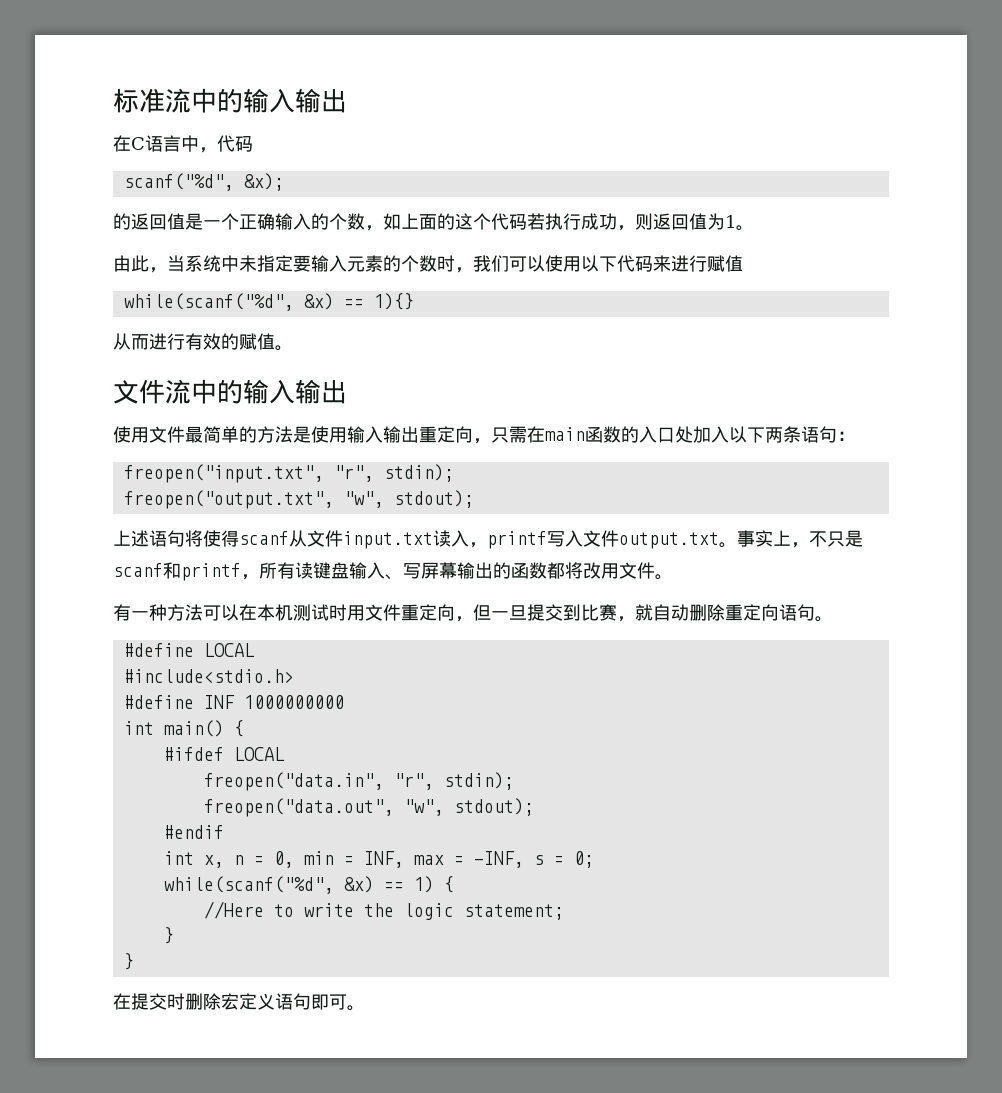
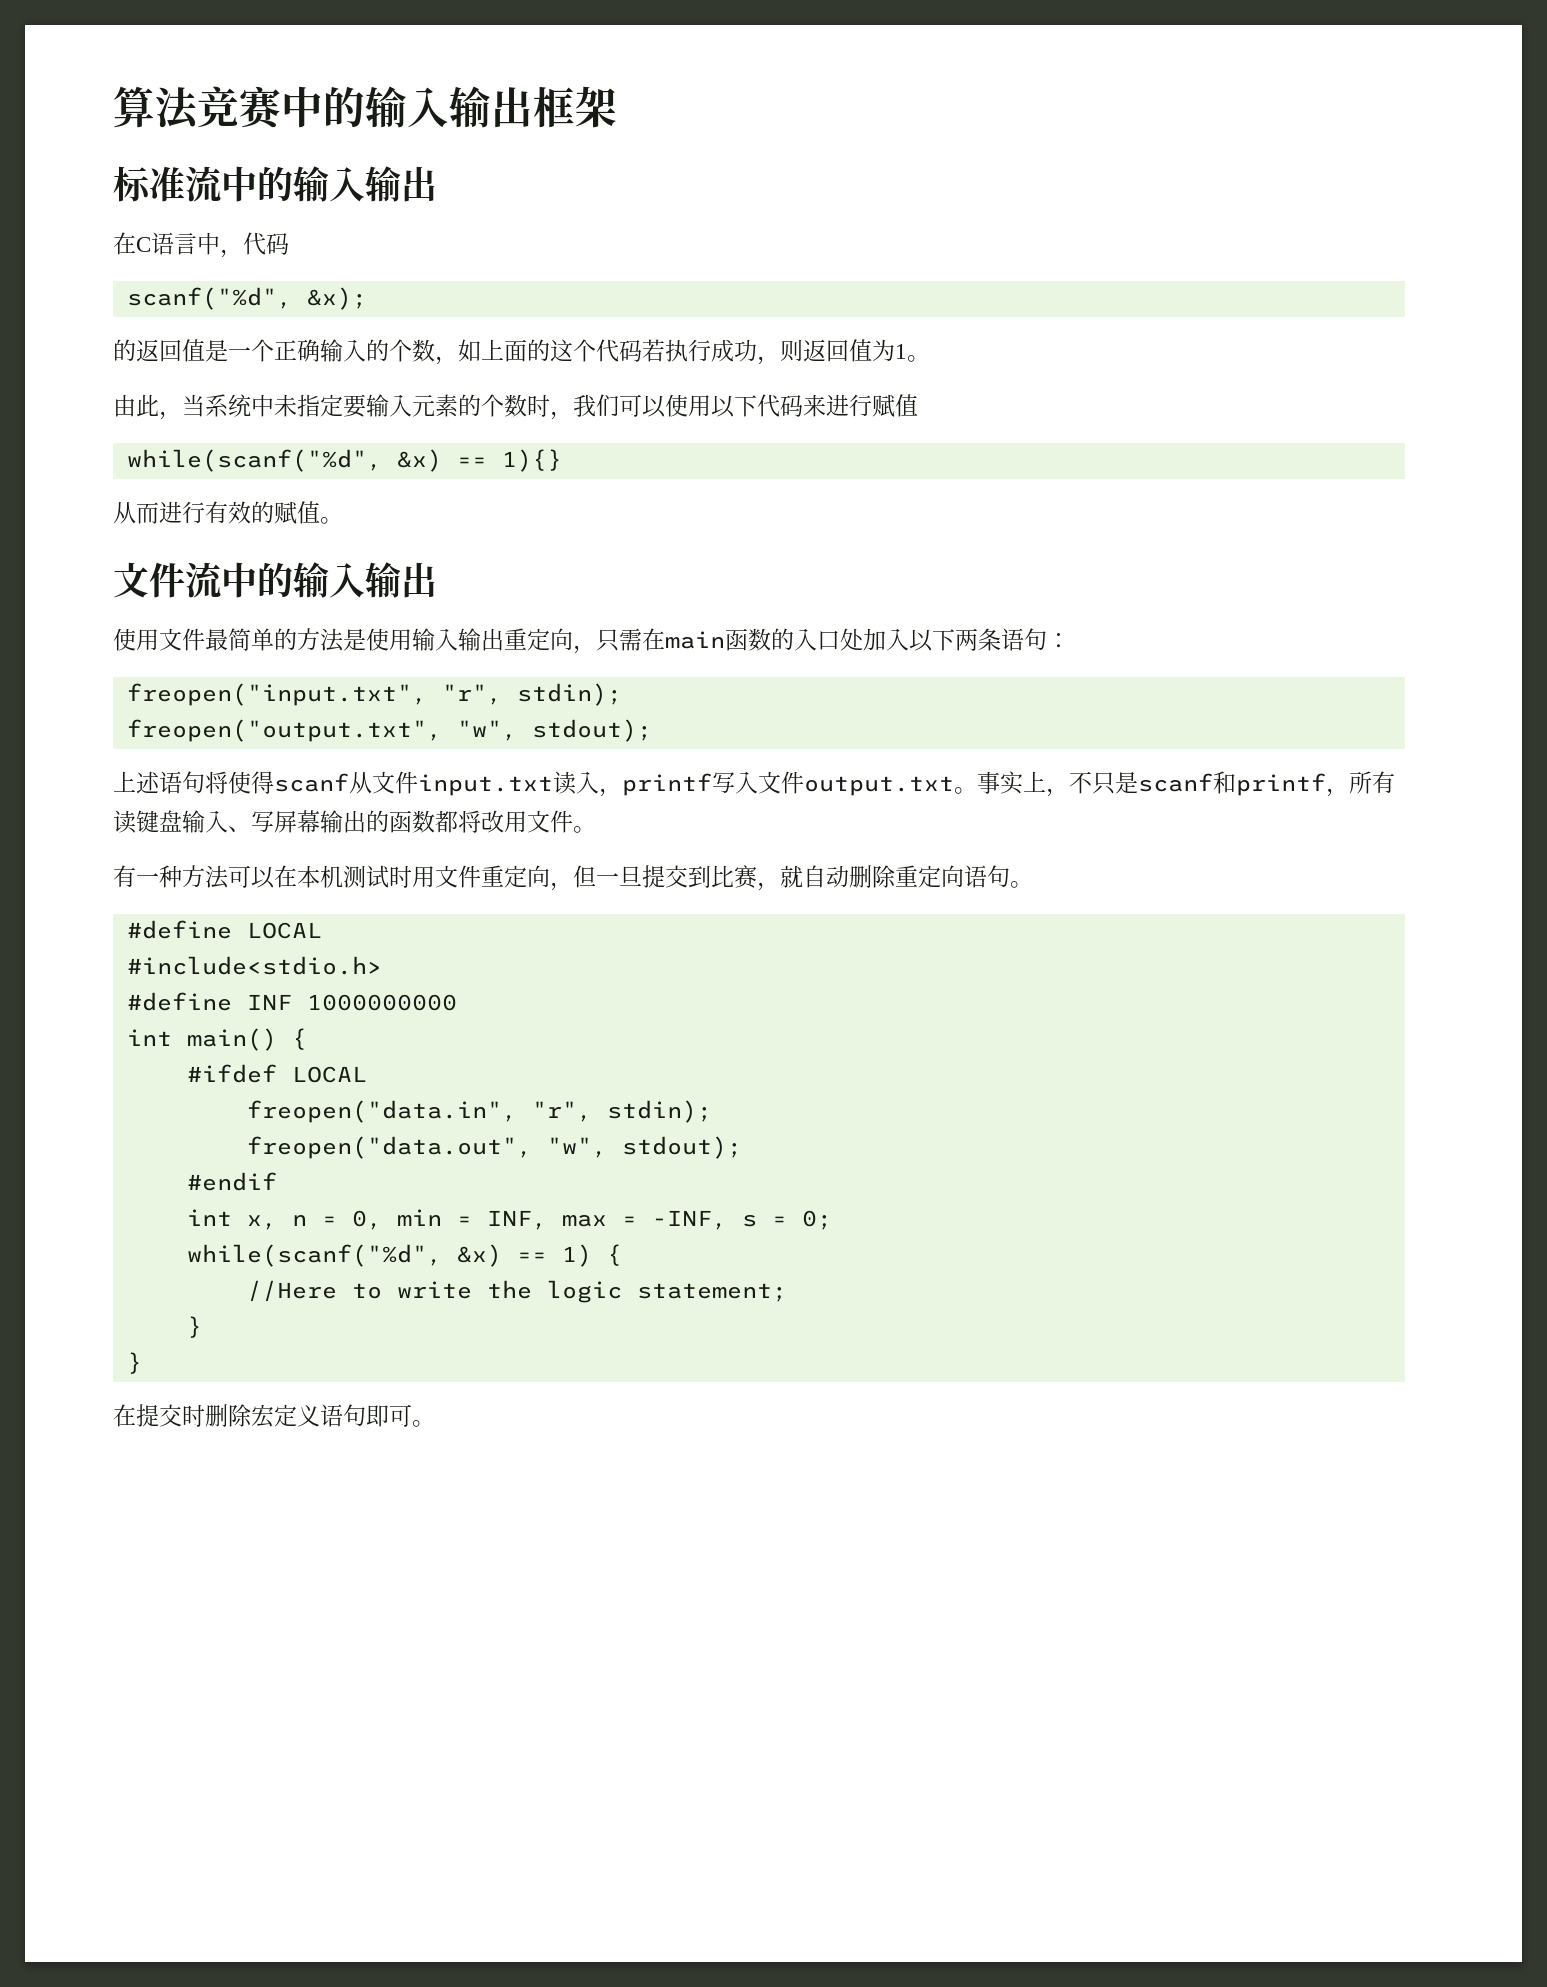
(113, 100) none -> [113,86,617,130] 算法竞赛中的输入输出框架 //

